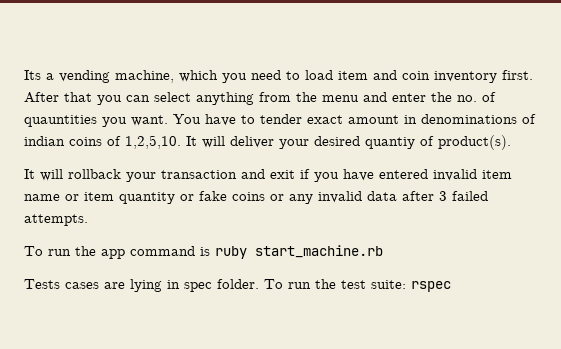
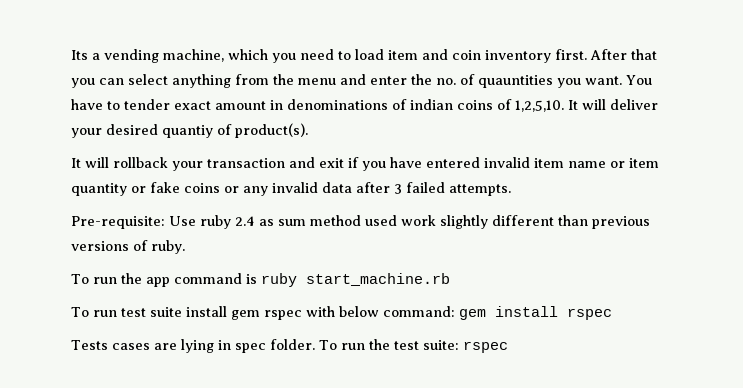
(88, 220) none -> [71,215,650,229] [71,240,185,254] // Pre-requisite: Use ruby 2.4 as sum method used work slightly different than previous versions of ruby.
(383, 251) none -> [71,306,612,320] // To run test suite install gem rspec with below command: gem install rspec

